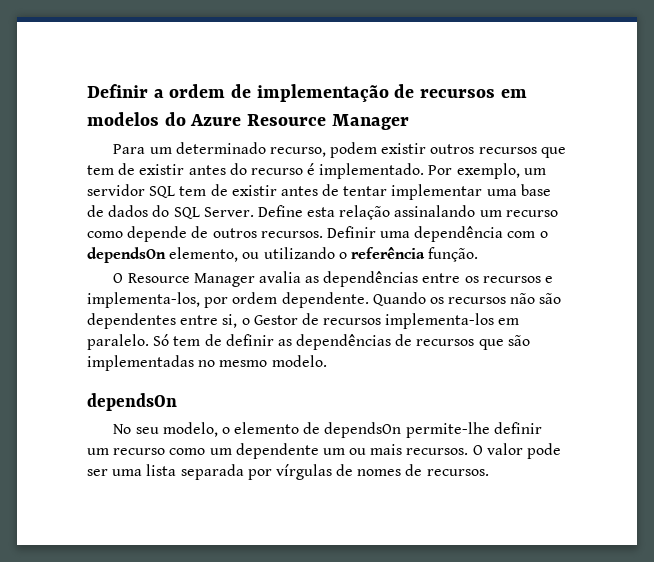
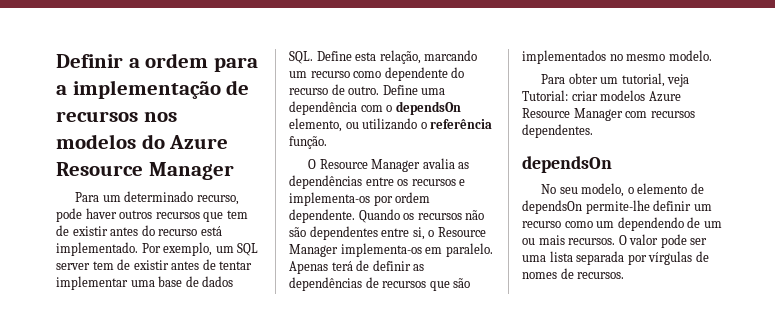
[231,84,252,98] de -> [213,57,258,72] [56,85,67,95] para a
[500,89,527,98] em -> [143,112,177,122] nos
[330,142,427,158] podem existir -> [56,208,117,222] pode haver
[307,163,316,175] é -> [200,226,222,236] está
[87,184,176,198] servidor SQL -> [237,243,259,256] [56,263,90,270] SQL server
[152,205,558,220] [87,226,376,242] do SQL Server. Define esta relação assinalando um recurso como depende de outros recursos. Definir -> [289,50,478,64] [289,67,465,81] [289,84,418,95] SQL. Define esta relação, marcando um recurso como dependente do recurso de outro. Define
[87,292,200,308] implementa-los, -> [289,192,370,206] implementa-os
[253,313,520,329] [87,334,201,350] Gestor de recursos implementa-los em paralelo. Só tem -> [437,227,486,237] [289,243,493,257] [289,261,353,274] Resource Manager implementa-os em paralelo. Apenas terá
[87,355,194,371] implementadas -> [522,50,606,64] implementados
(327, 361) none -> [541,73,690,87] [522,90,681,102] [522,108,695,121] [522,124,593,138] // Para obter um tutorial, veja Tutorial: criar modelos Azure Resource Manager com recursos dependentes.
[235,443,319,459] dependente -> [617,217,701,231] dependendo de

